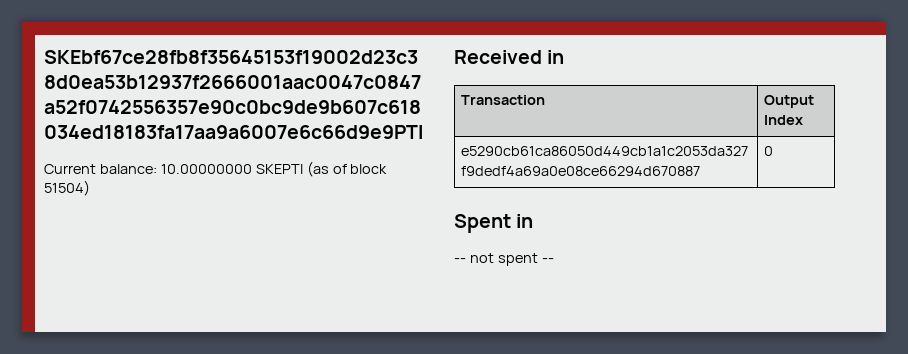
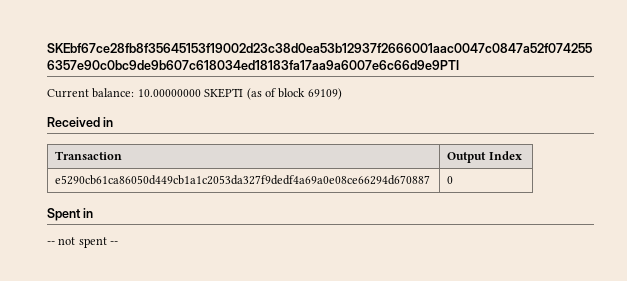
[44,180,90,196] 51504) -> [307,88,342,100] 69109)

